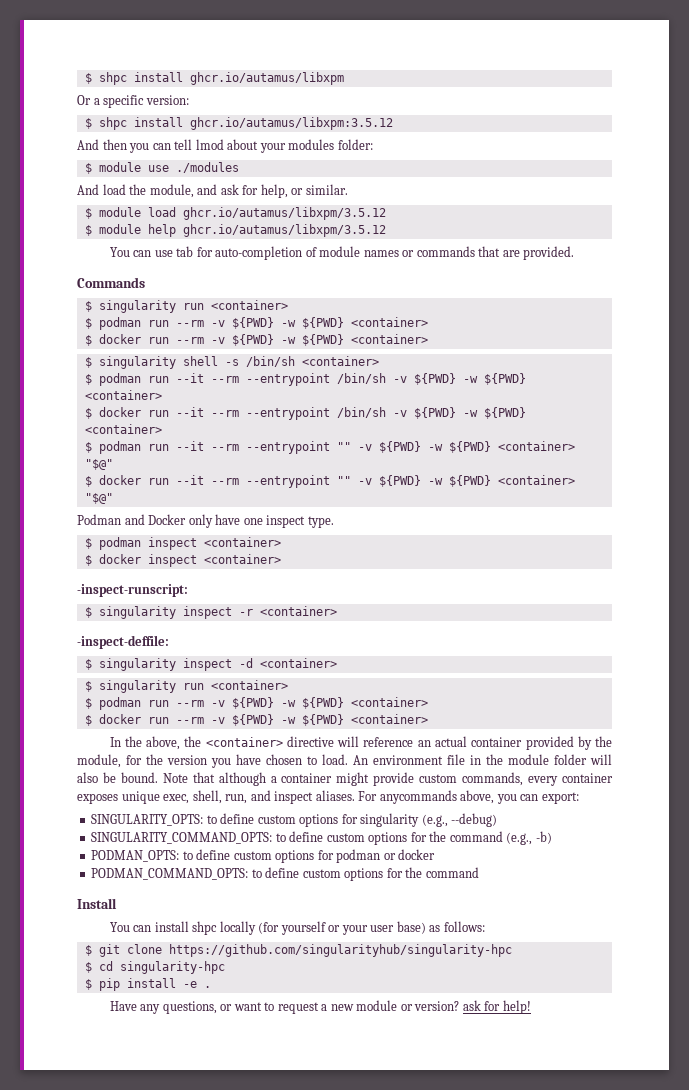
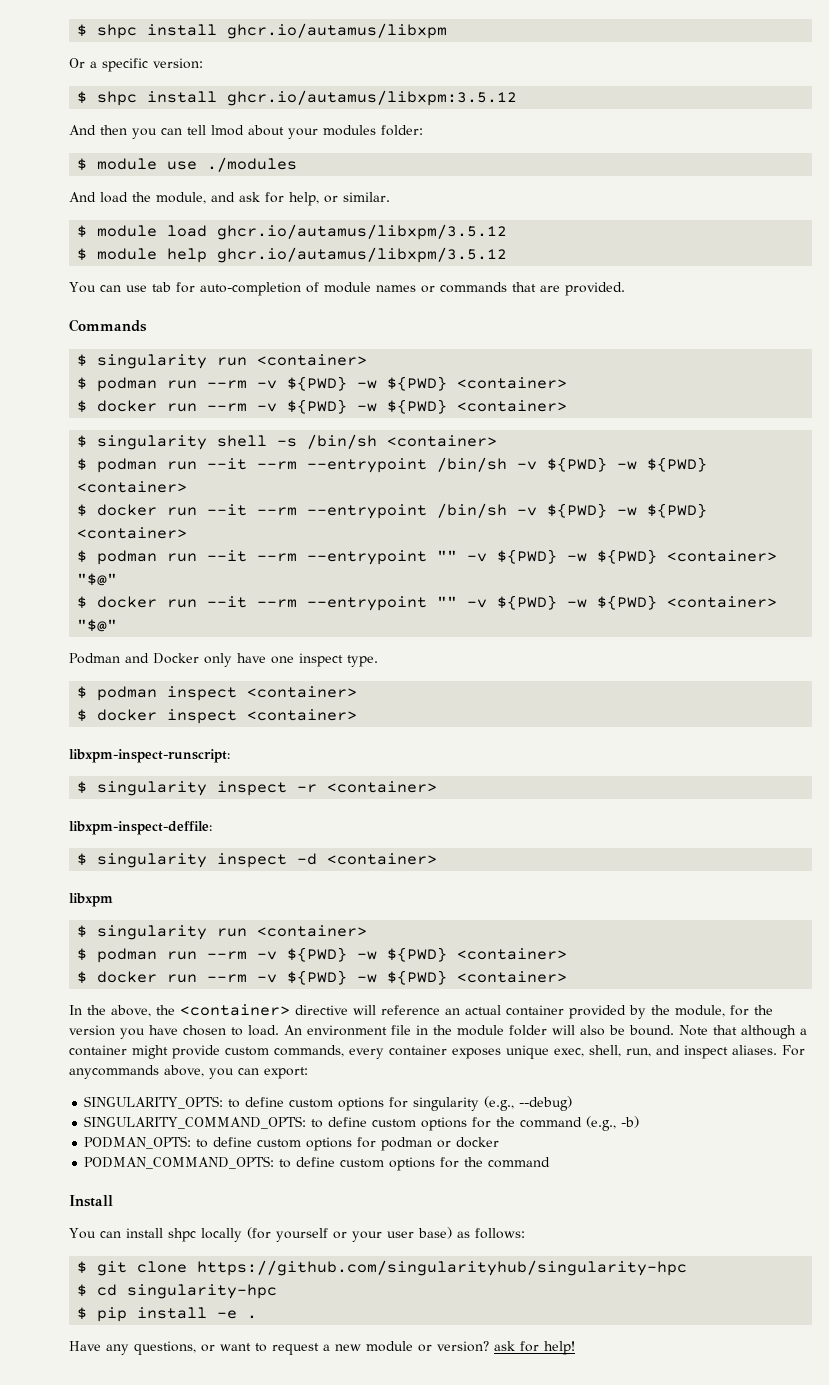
[77,584,188,597] -inspect-runscript: -> [69,749,230,763] libxpm-inspect-runscript:
[77,635,169,649] -inspect-deffile: -> [69,821,212,835] libxpm-inspect-deffile:
(337, 663) none -> [69,893,113,907] // libxpm

